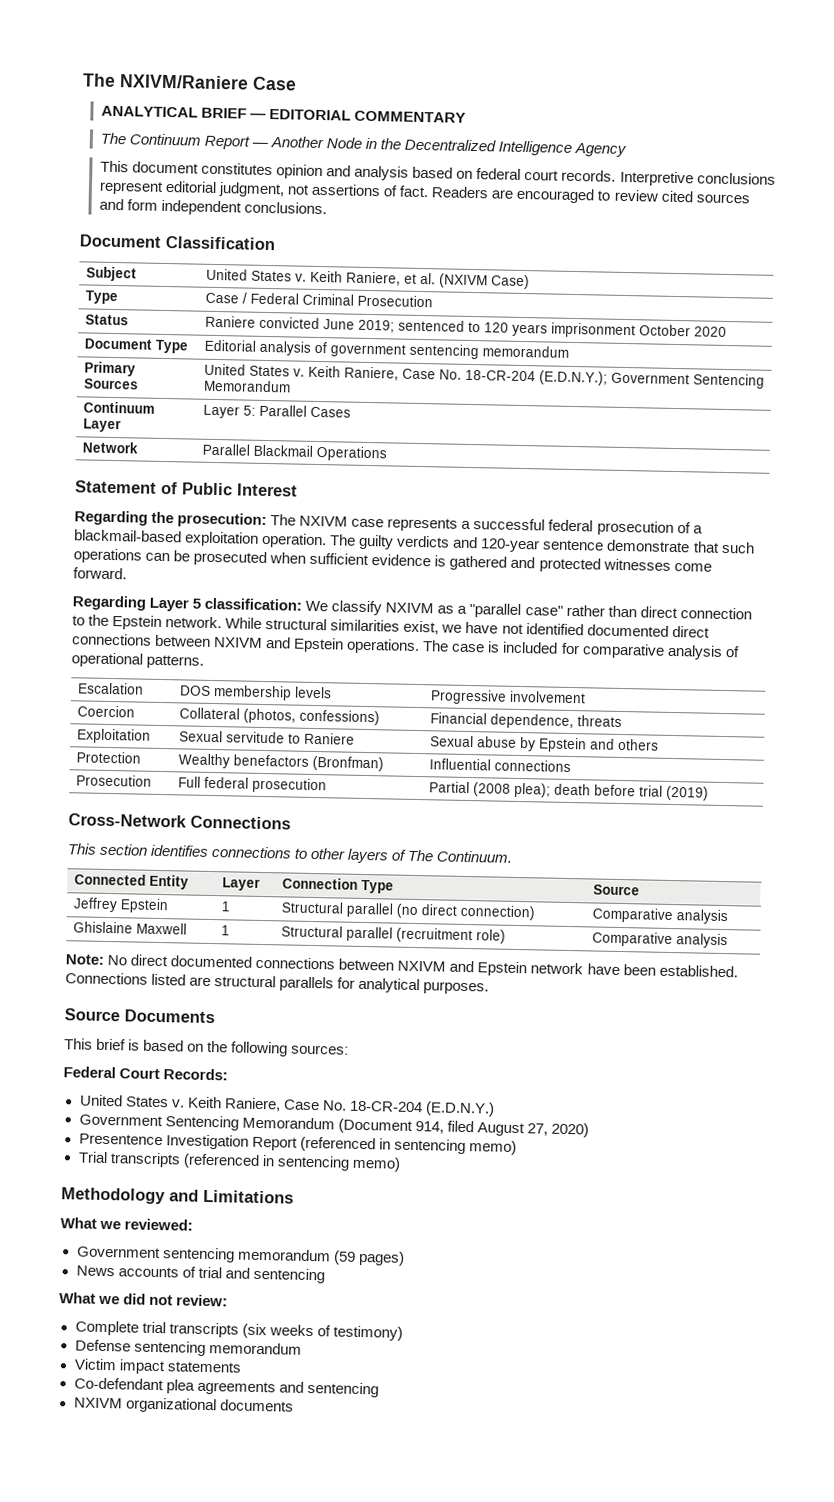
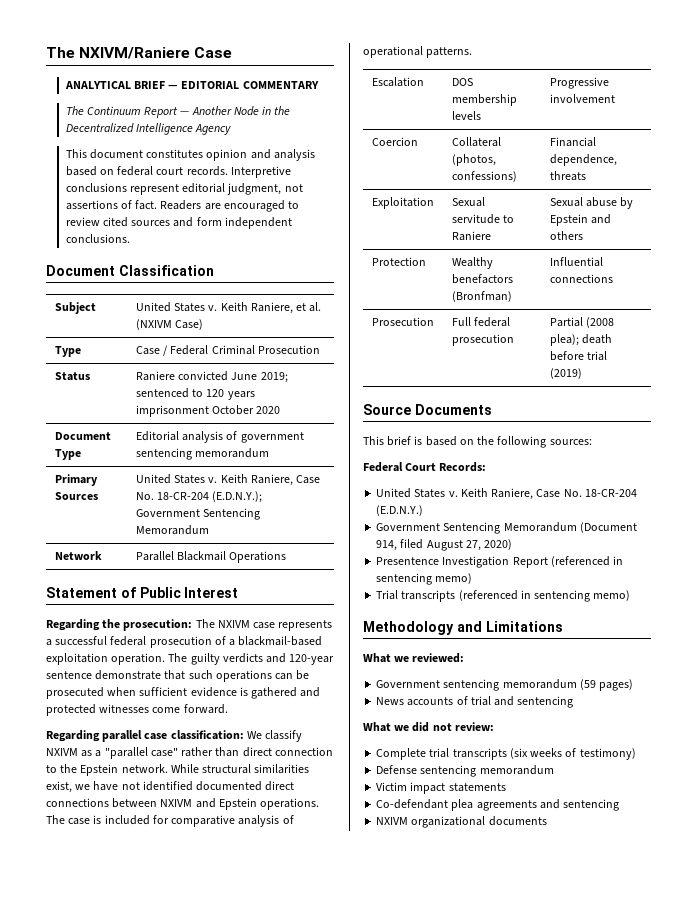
[82,401,155,414] [82,418,122,433] [202,404,351,419] // Continuum Layer | Layer 5: Parallel Cases -> (209, 530) none
[149,597,202,612] Layer 5 -> [102,730,168,742] parallel case
[68,813,291,830] [67,843,514,864] [73,873,189,890] [221,877,261,891] [281,877,394,894] [592,884,640,896] [72,897,169,914] [220,901,231,912] [280,901,535,921] [591,907,728,925] [72,921,187,935] [220,925,230,936] [280,925,506,944] [591,931,728,949] [65,954,738,978] [65,972,490,995] // Cross-Network Connections // This section identifies connections to other layers of The Continuum. // Connected Entity | Layer | Connection Type | Source // Jeffrey Epstein | 1 | Structural parallel (no direct connection) | Comparative analysis // Ghislaine Maxwell | 1 | Structural parallel (recruitment role) | Comparative analysis // Note: No direct documented connections between NXIVM and Epstein network have been established. Connections listed are structural parallels for analytical purposes. -> (582, 373) none

